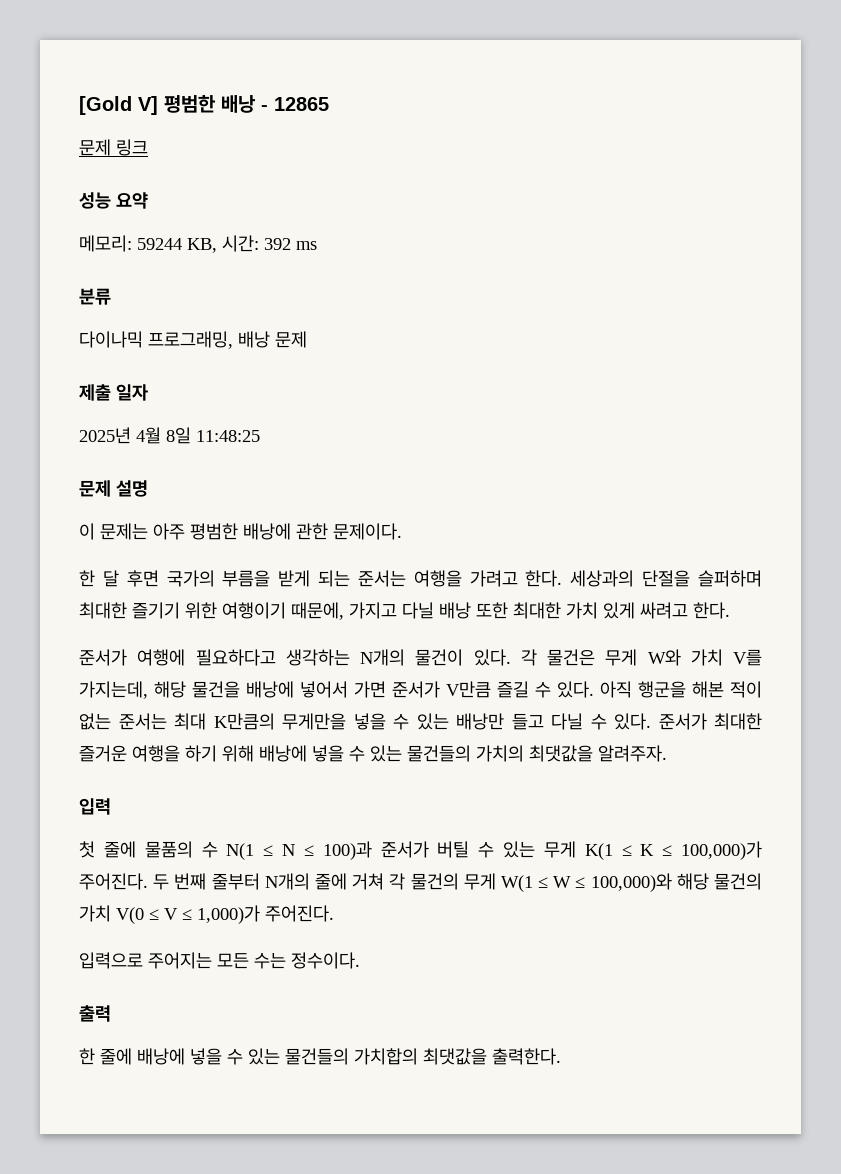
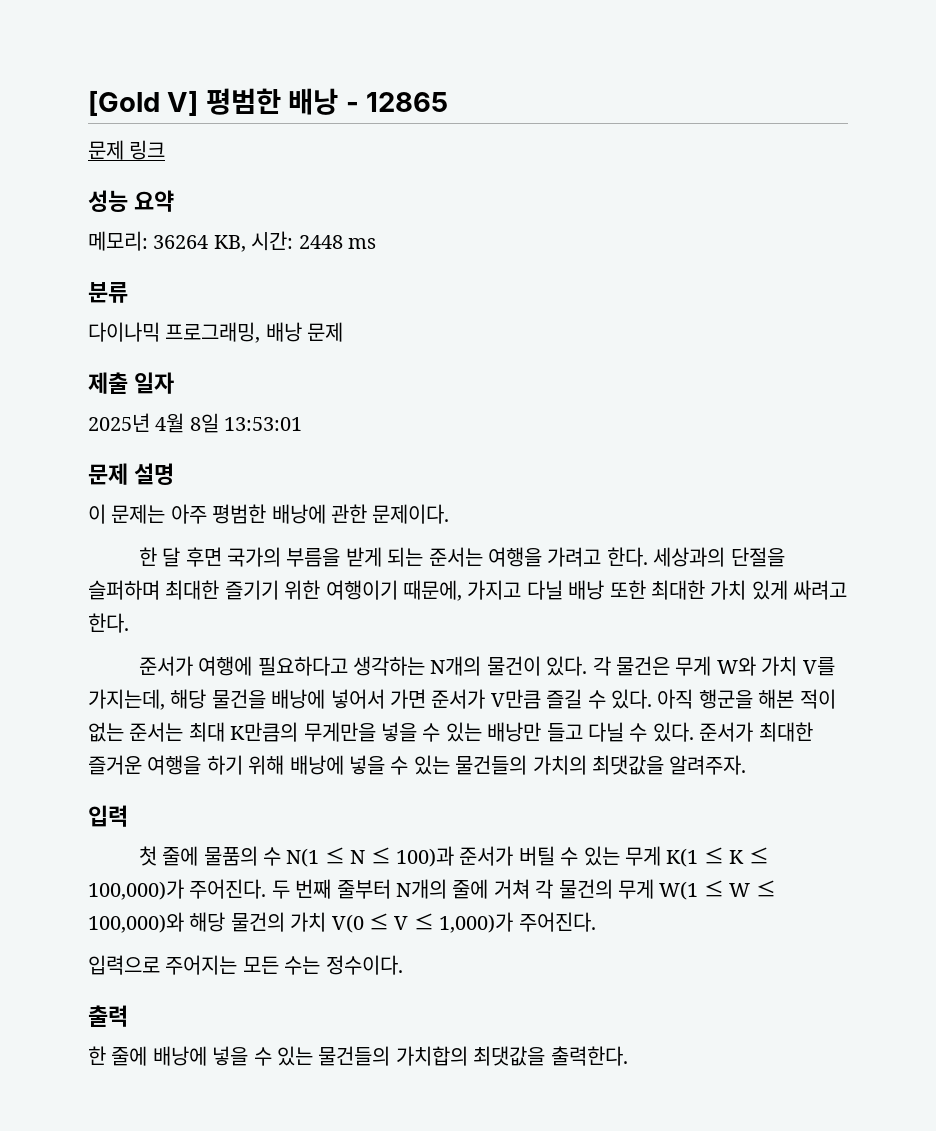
[137,238,182,250] 59244 -> [153,235,209,249] 36264
[264,238,291,250] 392 -> [298,235,343,249] 2448
[196,430,260,442] 11:48:25 -> [224,417,303,431] 13:53:01

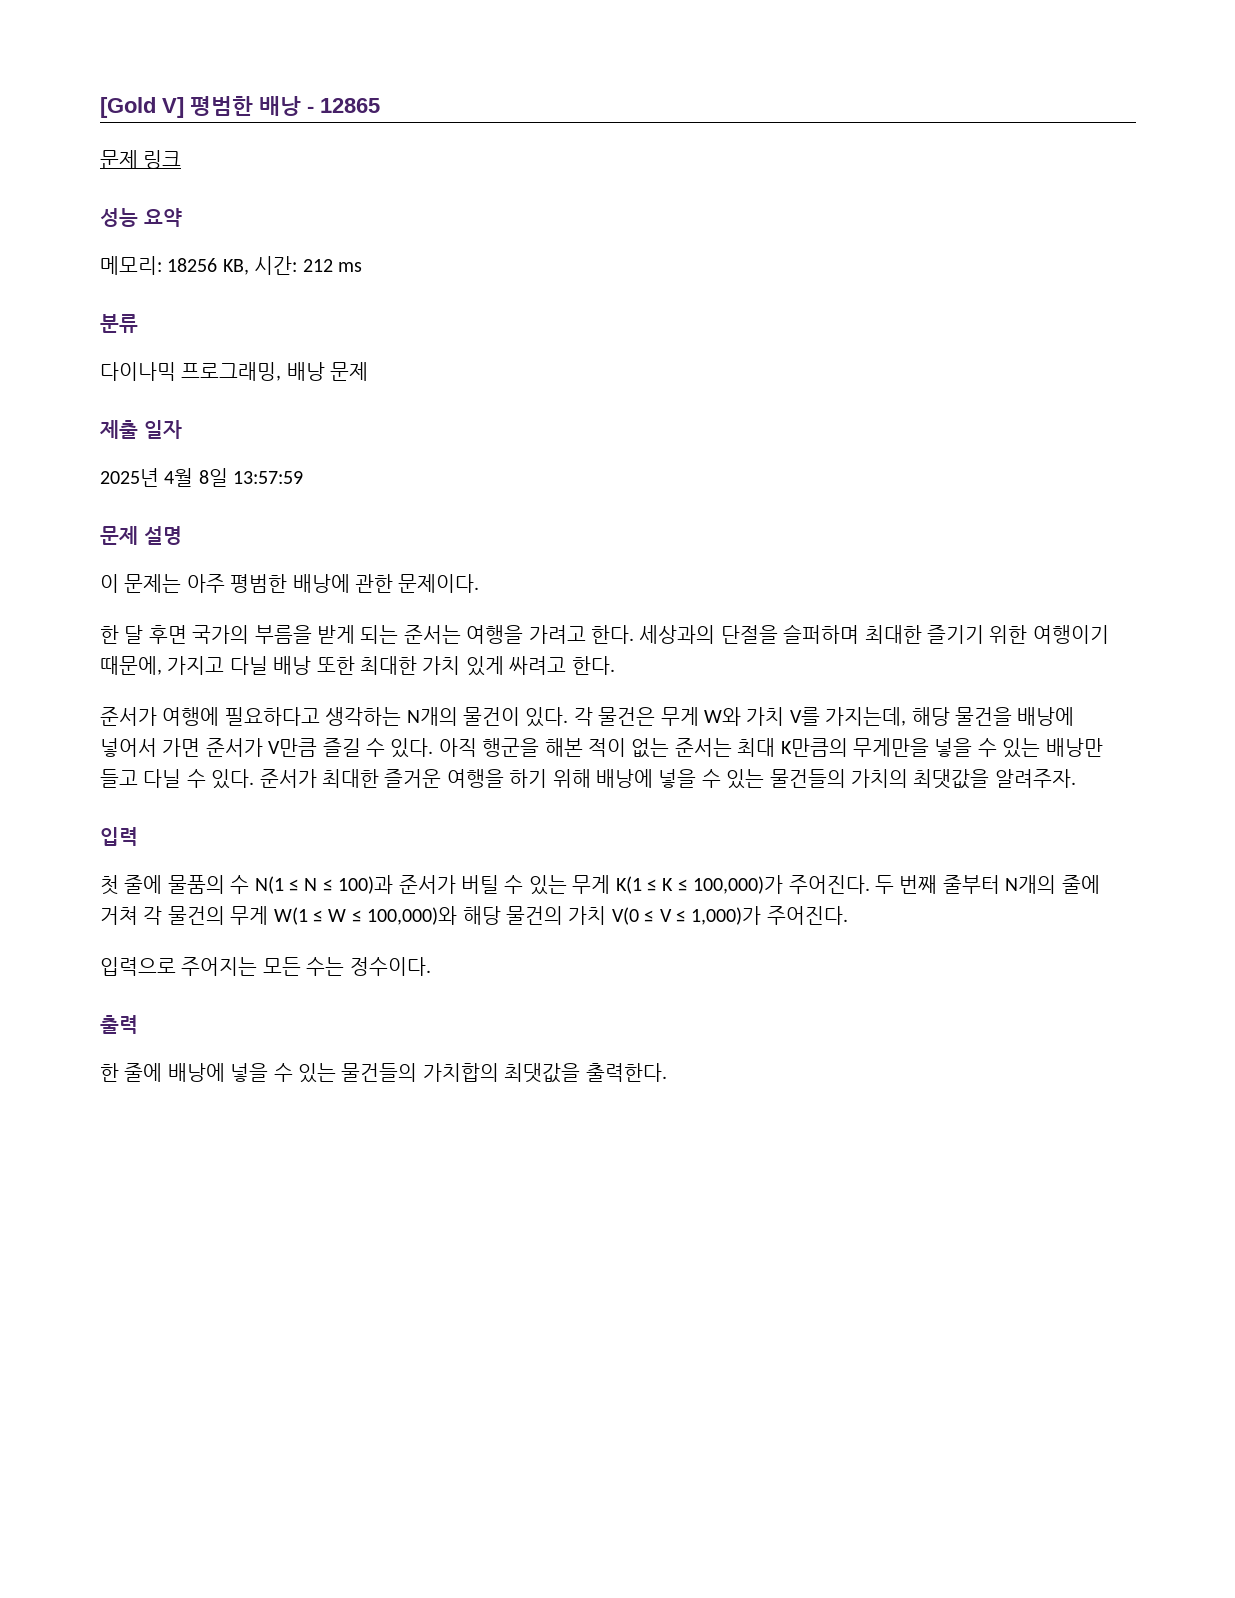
[153,235,209,249] 36264 -> [167,258,218,272] 18256
[298,235,343,249] 2448 -> [302,259,333,272] 212
[224,417,303,431] 13:53:01 -> [233,471,304,484] 13:57:59

